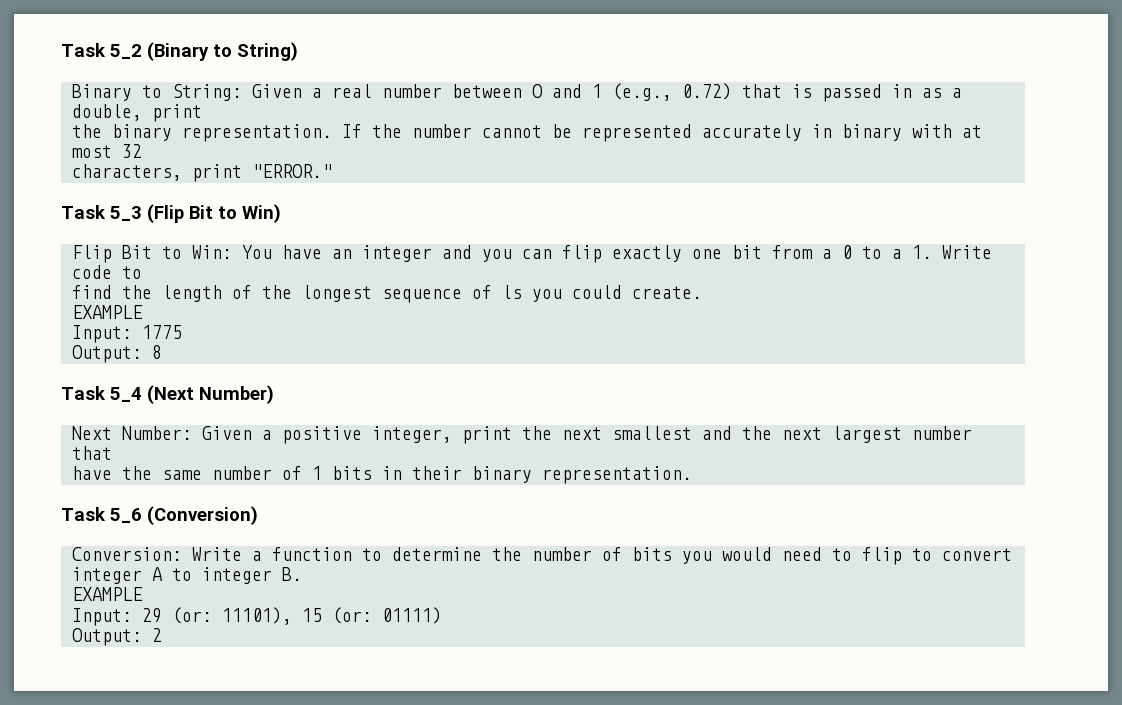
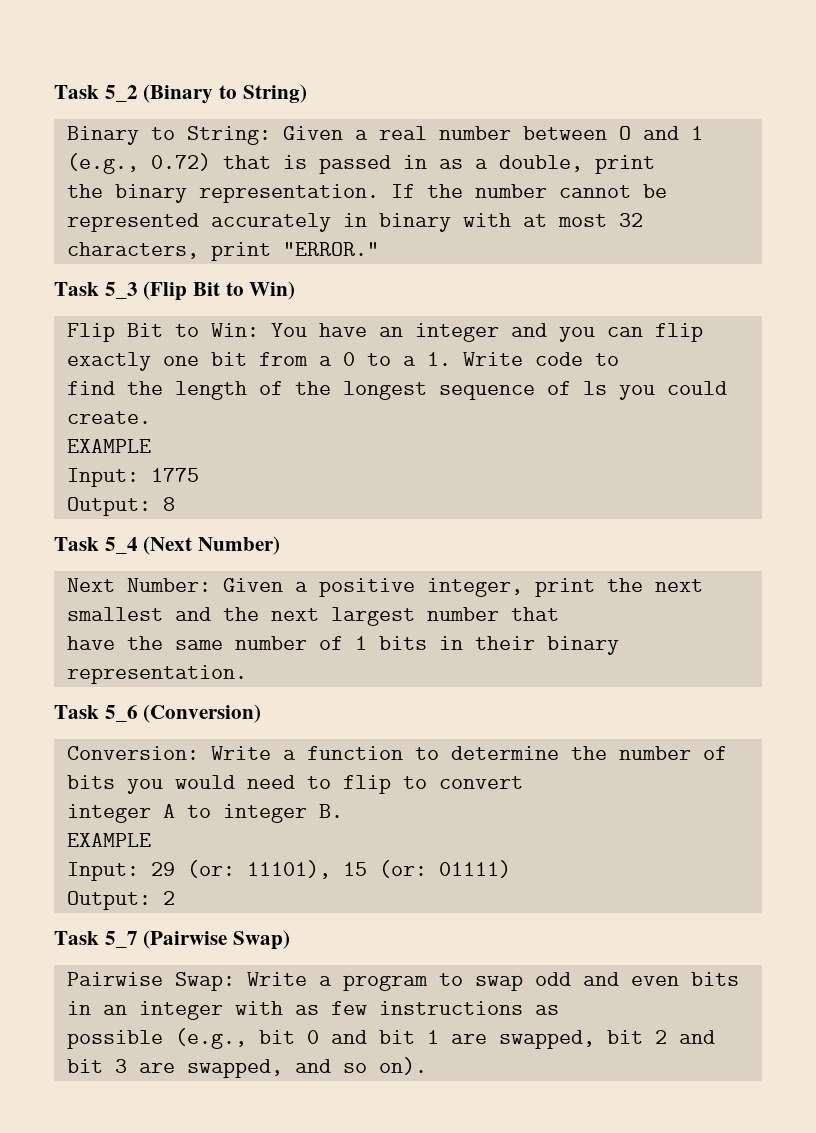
(163, 635) none -> [54,930,291,950] [66,972,739,991] [66,1001,559,1020] [66,1028,715,1049] [66,1057,427,1078] // Task 5_7 (Pairwise Swap) // Pairwise Swap: Write a program to swap odd and even bits in an integer with as few instructions as // possible (e.g., bit 0 and bit 1 are swapped, bit 2 and bit 3 are swapped, and so on).

